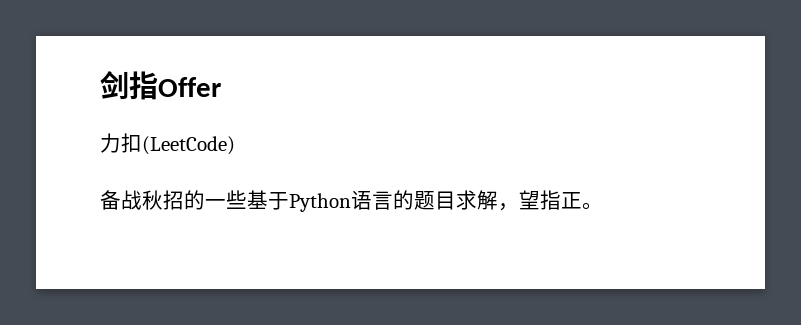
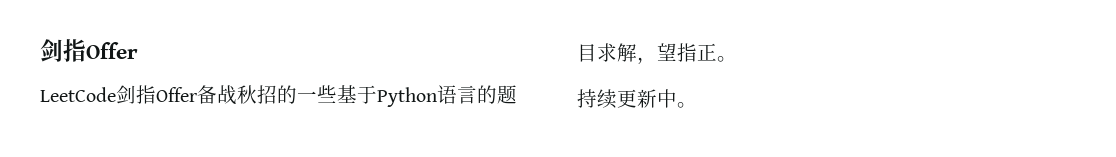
[100,133,235,155] 力扣(LeetCode) // -> [40,85,197,104] LeetCode剑指Offer
(603, 206) none -> [577,89,697,109] // 持续更新中。

